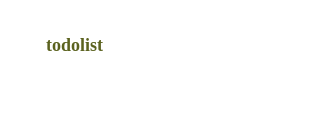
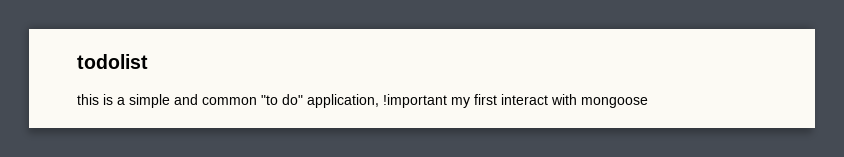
(103, 44) none -> [77,94,648,108] // this is a simple and common "to do" application, !important my first interact with mongoose

